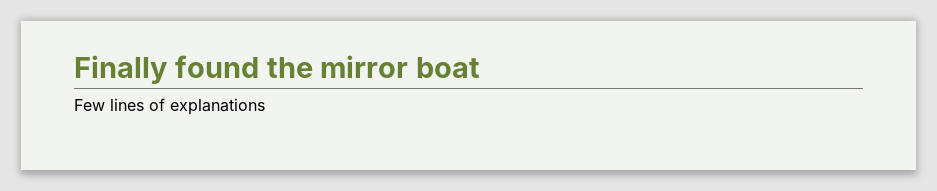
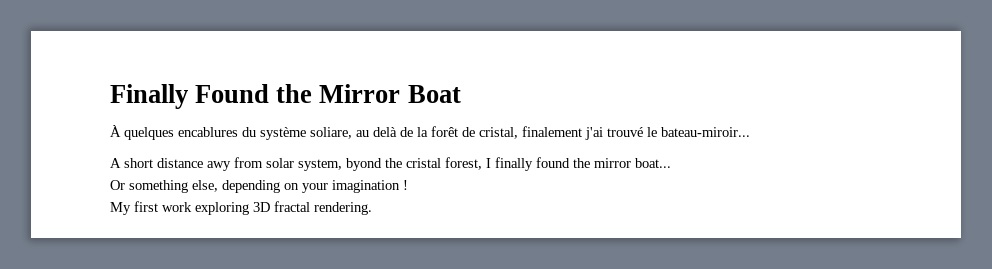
[174,55,481,78] [74,98,265,115] found the mirror boat // Few lines of explanations -> [195,84,461,103] [110,125,750,140] [110,157,671,171] [110,180,408,193] [110,201,372,215] Found the Mirror Boat // À quelques encablures du système soliare, au delà de la forêt de cristal, finalement j'ai trouvé le bateau-miroir... // A short distance awy from solar system, byond the cristal forest, I finally found the mirror boat... // Or something else, depending on your imagination ! // My first work exploring 3D fractal rendering.

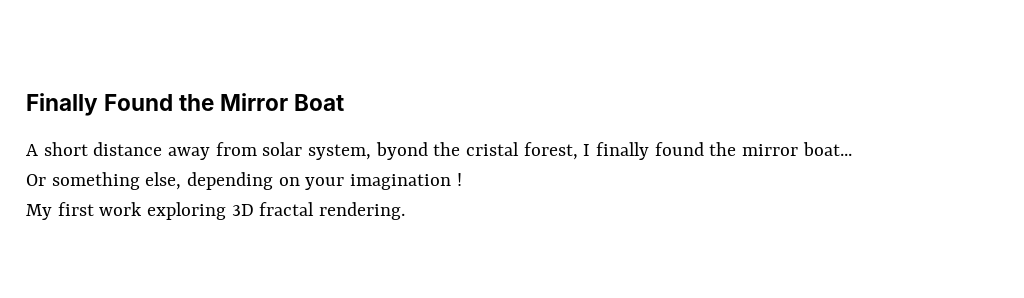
[110,125,750,140] // À quelques encablures du système soliare, au delà de la forêt de cristal, finalement j'ai trouvé le bateau-miroir... -> (345, 102) none
[207,161,231,171] awy -> [168,147,211,160] away

